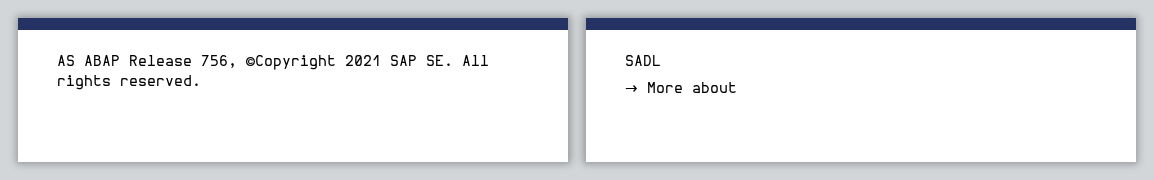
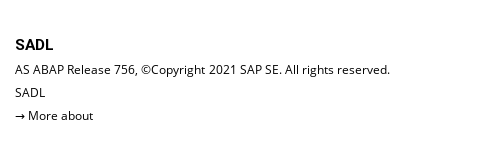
(57, 60) none -> [15,39,54,50] SADL //

